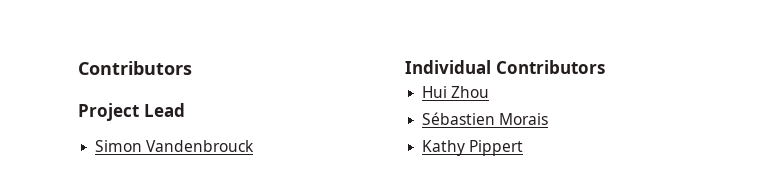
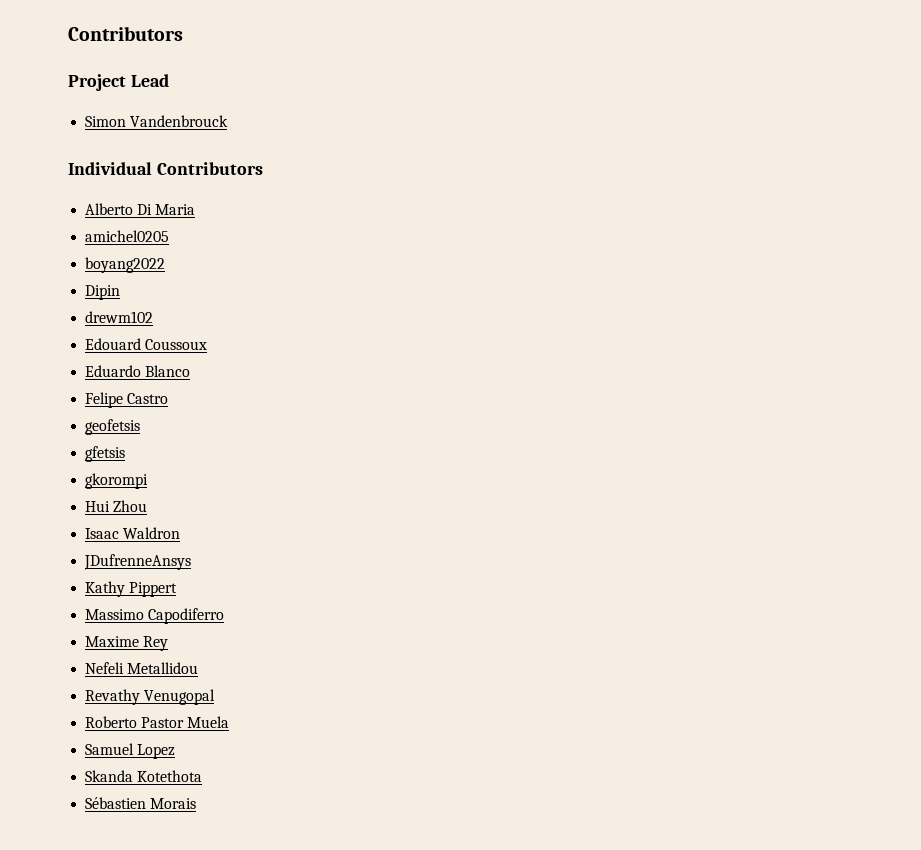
(605, 67) none -> [85,203,196,215] [85,230,170,242] [85,257,166,273] [85,285,121,300] [85,311,154,323] [85,338,208,350] [85,365,191,377] [85,392,169,408] [85,419,141,435] [85,446,126,462] [85,473,149,489] // Alberto Di Maria // amichel0205 // boyang2022 // Dipin // drewm102 // Edouard Coussoux // Eduardo Blanco // Felipe Castro // geofetsis // gfetsis // gkorompi
[422,112,549,125] Sébastien Morais -> [85,527,181,539] [84,554,192,570] Isaac Waldron // JDufrenneAnsys
(524, 148) none -> [85,608,225,624] [85,636,169,651] [85,662,199,674] [85,689,216,705] [85,716,230,728] [85,743,176,759] [85,770,203,782] [85,797,197,809] // Massimo Capodiferro // Maxime Rey // Nefeli Metallidou // Revathy Venugopal // Roberto Pastor Muela // Samuel Lopez // Skanda Kotethota // Sébastien Morais

